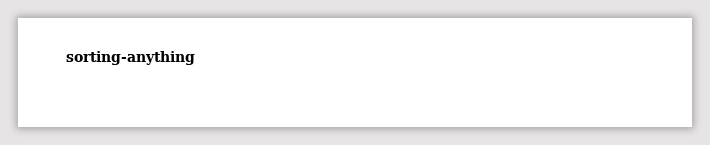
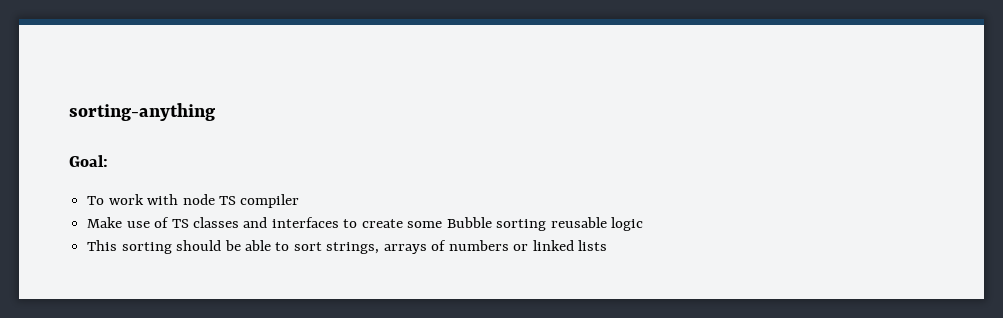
(195, 58) none -> [69,155,108,167] [87,194,300,208] [87,217,644,231] [87,240,608,254] // Goal: // To work with node TS compiler // Make use of TS classes and interfaces to create some Bubble sorting reusable logic // This sorting should be able to sort strings, arrays of numbers or linked lists

